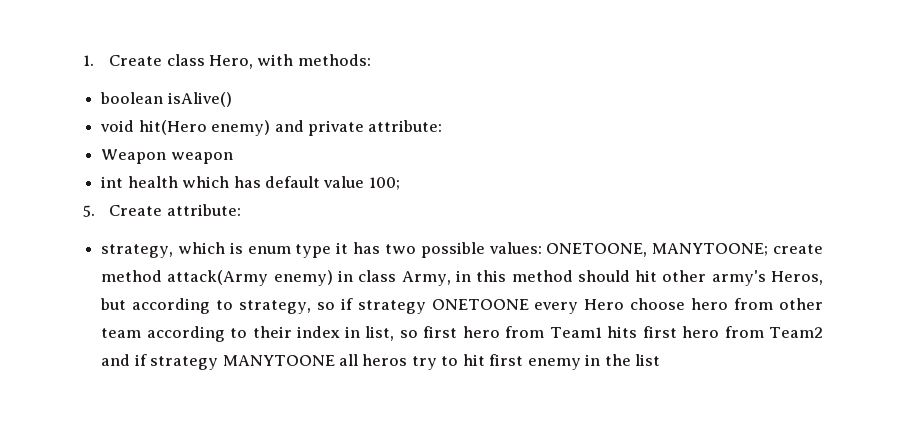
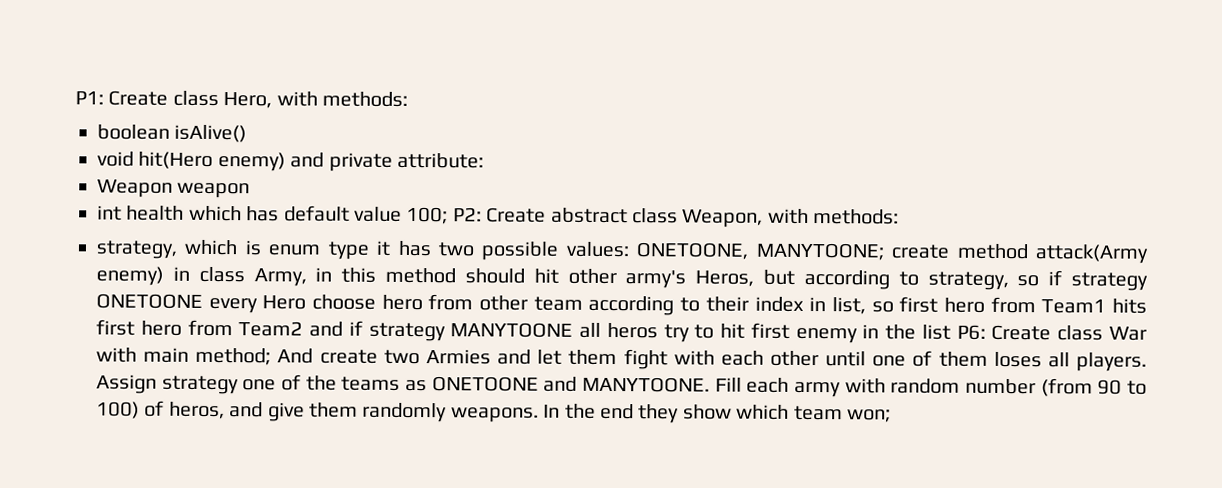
[83,55,94,66] 1. -> [75,91,104,105] P1:
[83,204,241,217] // 5. Create attribute: -> [452,207,900,228] P2: Create abstract class Weapon, with methods:
(661, 360) none -> [956,324,1148,341] [96,347,1147,372] [96,374,1147,398] [96,400,891,424] P6: Create class War with main method; And create two Armies and let them fight with each other until one of them loses all players. Assign strategy one of the teams as ONETOONE and MANYTOONE. Fill each army with random number (from 90 to 100) of heros, and give them randomly weapons. In the end they show which team won;

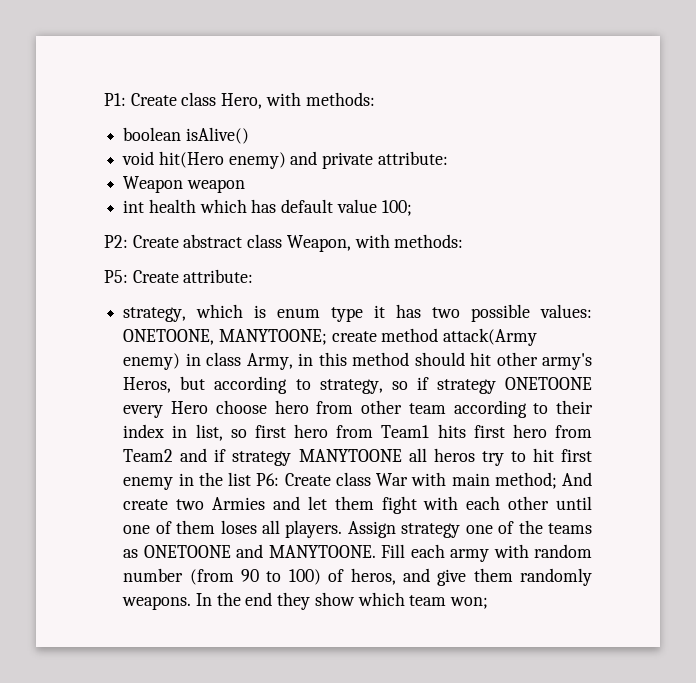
(449, 215) none -> (412, 208) //
(900, 217) none -> [104,269,254,283] // P5: Create attribute:

